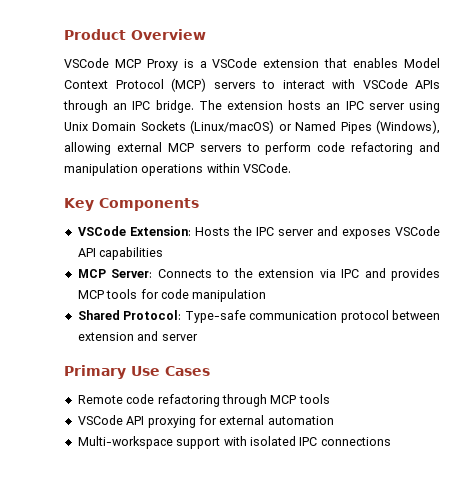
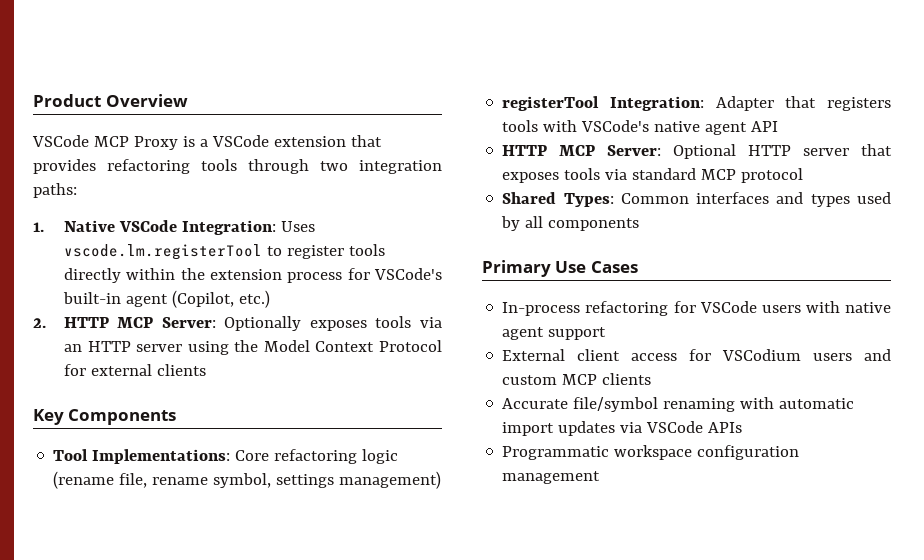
[353,58,441,68] [64,78,440,92] [63,100,440,113] [64,120,440,134] [64,142,440,155] [64,163,292,176] [64,198,199,211] [77,226,440,239] [77,247,164,260] [77,268,441,281] [77,289,267,302] [77,310,440,323] [77,331,198,341] [64,365,210,379] [77,394,330,407] [77,415,334,428] [77,436,391,449] enables Model Context Protocol (MCP) servers to interact with VSCode APIs through an IPC bridge. The extension hosts an IPC server using Unix Domain Sockets (Linux/macOS) or Named Pipes (Windows), allowing external MCP servers to perform code refactoring and manipulation operations within VSCode. // Key Components // VSCode Extension: Hosts the IPC server and exposes VSCode API capabilities // MCP Server: Connects to the extension via IPC and provides MCP tools for code manipulation // Shared Protocol: Type-safe communication protocol between extension and server // Primary Use Cases // Remote code refactoring through MCP tools // VSCode API proxying for external automation // Multi-workspace support with isolated IPC connections -> [33,159,442,174] [33,183,77,198] [33,220,315,235] [63,244,385,260] [63,268,442,283] [62,290,270,308] [33,316,443,331] [63,340,443,355] [63,364,206,376] [33,409,177,425] [53,449,399,464] [53,471,442,489] [502,96,891,111] [502,120,779,135] [502,144,892,159] [502,168,804,183] [502,192,891,207] [501,216,640,231] [482,260,638,277] [502,301,891,316] [502,327,607,340] [502,349,891,361] [502,373,652,385] [502,397,855,412] [502,421,743,436] [502,445,800,460] [502,471,601,484] provides refactoring tools through two integration paths: // 1. Native VSCode Integration: Uses vscode.lm.registerTool to register tools directly within the extension process for VSCode's built-in agent (Copilot, etc.) // 2. HTTP MCP Server: Optionally exposes tools via an HTTP server using the Model Context Protocol for external clients // Key Components // Tool Implementations: Core refactoring logic (rename file, rename symbol, settings management) // registerTool Integration: Adapter that registers tools with VSCode's native agent API // HTTP MCP Server: Optional HTTP server that exposes tools via standard MCP protocol // Shared Types: Common interfaces and types used by all components // Primary Use Cases // In-process refactoring for VSCode users with native agent support // External client access for VSCodium users and custom MCP clients // Accurate file/symbol renaming with automatic import updates via VSCode APIs // Programmatic workspace configuration management

